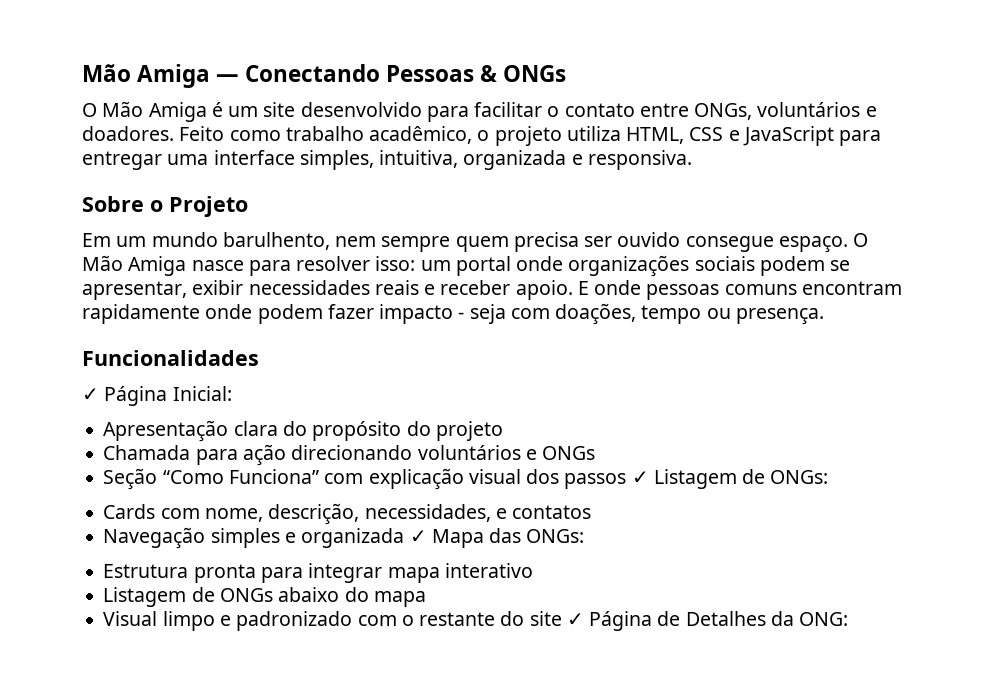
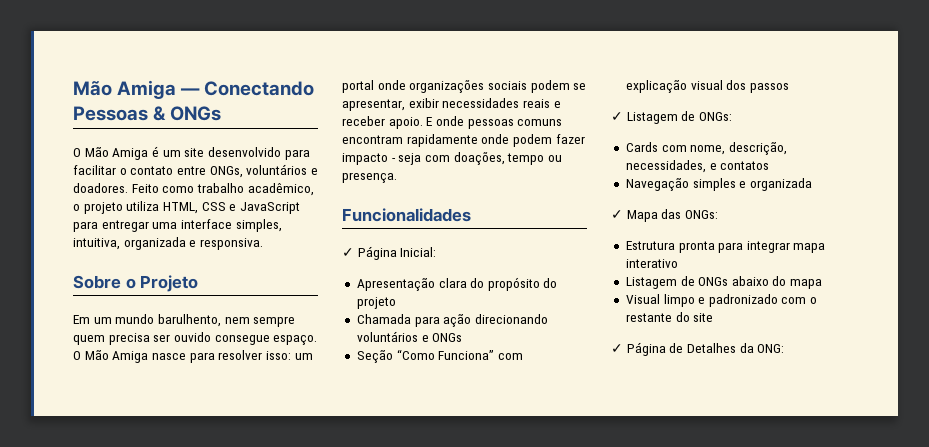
(627, 481) none -> (789, 88) //
(405, 538) none -> (812, 184) //
(562, 618) none -> (714, 317) //

